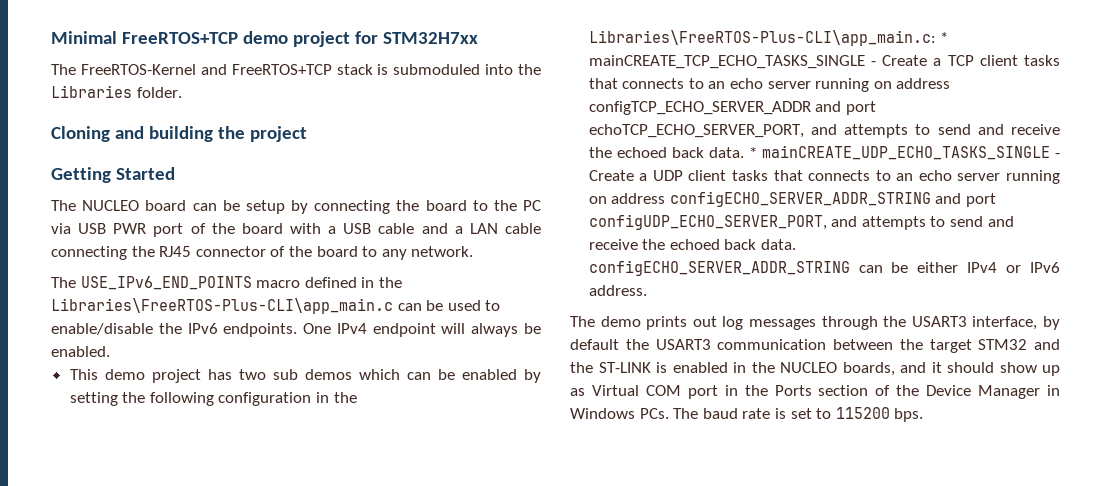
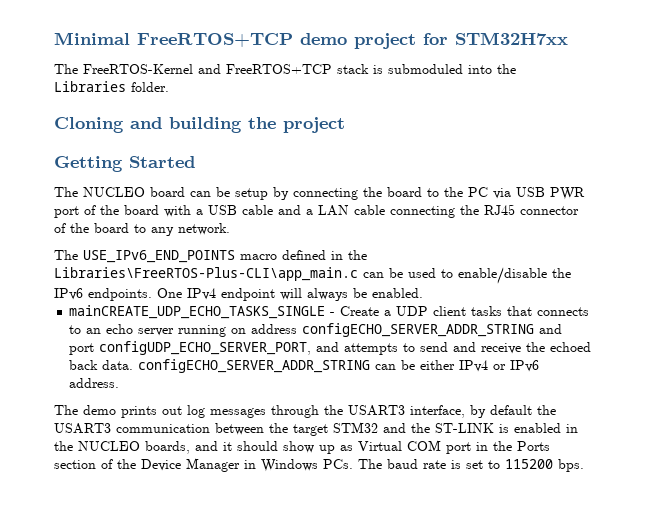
[69,369,541,383] [69,392,357,406] [588,30,949,46] [588,55,1060,69] [588,78,951,92] [588,101,876,115] [588,124,1060,138] [588,147,757,158] This demo project has two sub demos which can be enabled by setting the following configuration in the Libraries\FreeRTOS-Plus-CLI\app_main.c: * mainCREATE_TCP_ECHO_TASKS_SINGLE - Create a TCP client tasks that connects to an echo server running on address configTCP_ECHO_SERVER_ADDR and port echoTCP_ECHO_SERVER_PORT, and attempts to send and receive the echoed back data. * -> (423, 293) none

